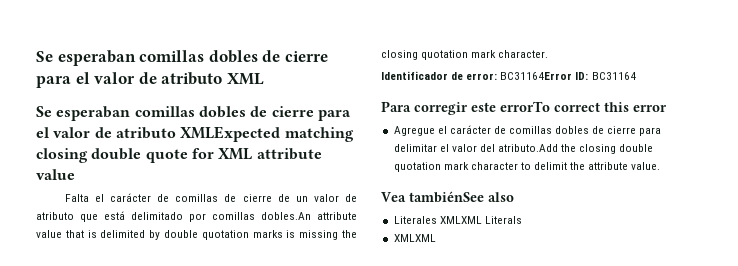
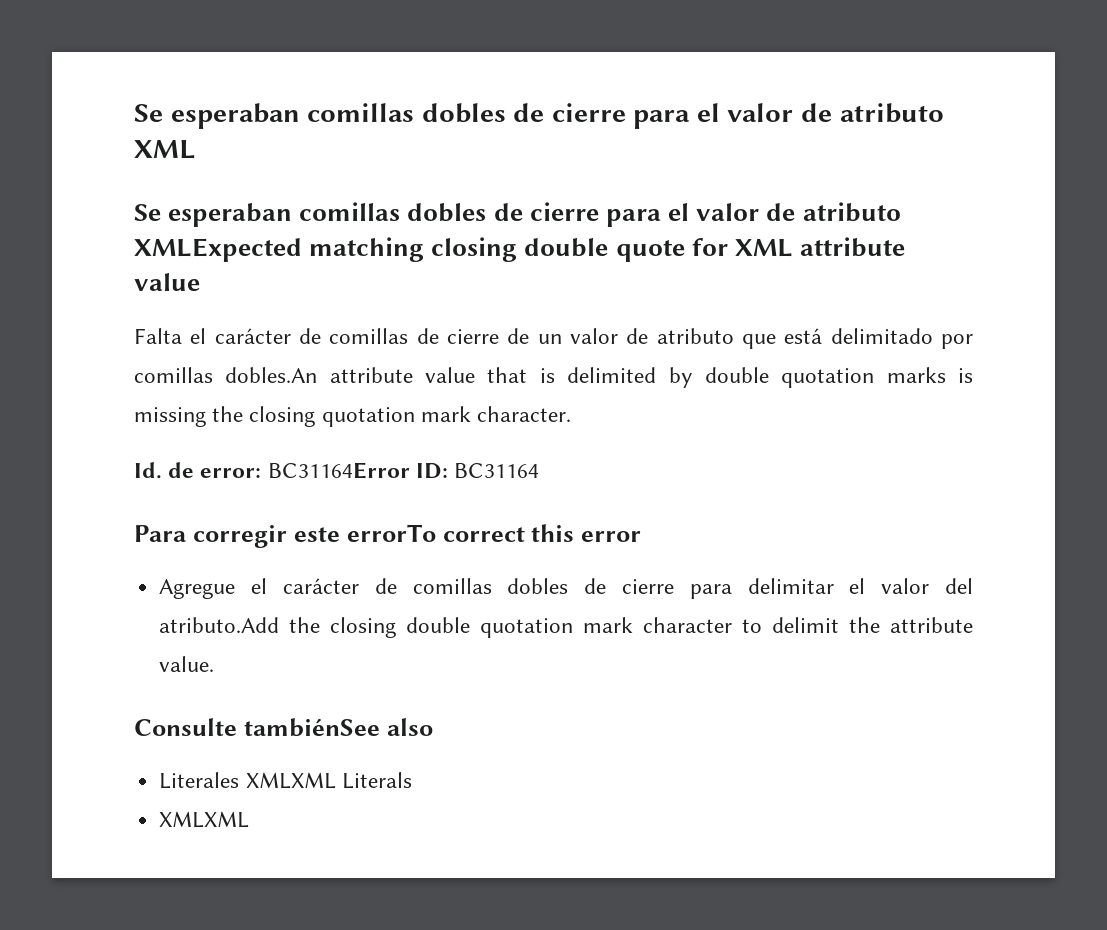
[381,71,448,80] Identificador -> [134,462,162,479] Id.
[381,192,406,202] Vea -> [134,718,237,736] Consulte

